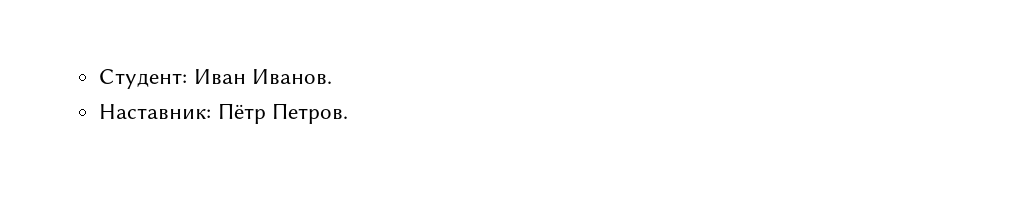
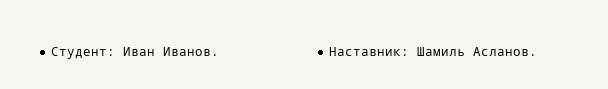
[217,103,348,124] Пётр Петров. -> [416,47,537,56] Шамиль Асланов.

